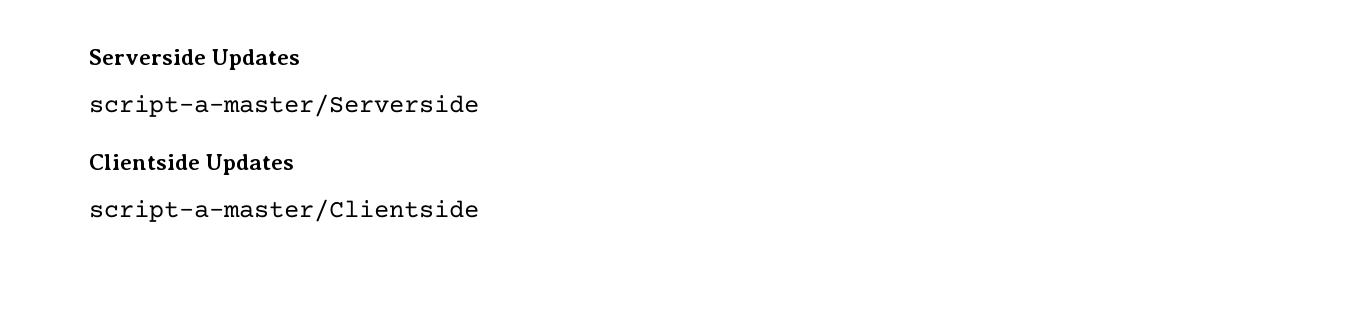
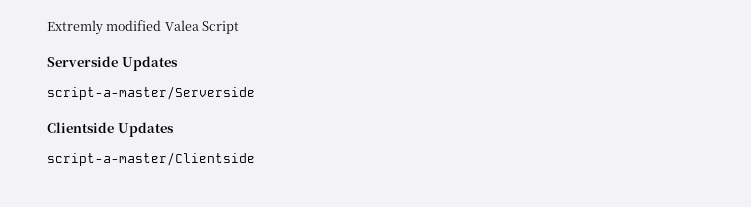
(89, 57) none -> [47,20,240,35] Extremly modified Valea Script //

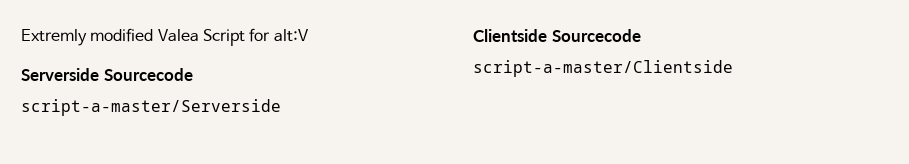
(240, 27) none -> [249,28,309,42] for alt:V
[121,56,178,71] Updates -> [103,68,193,81] Sourcecode
[117,122,174,137] Updates -> [551,29,641,42] Sourcecode

